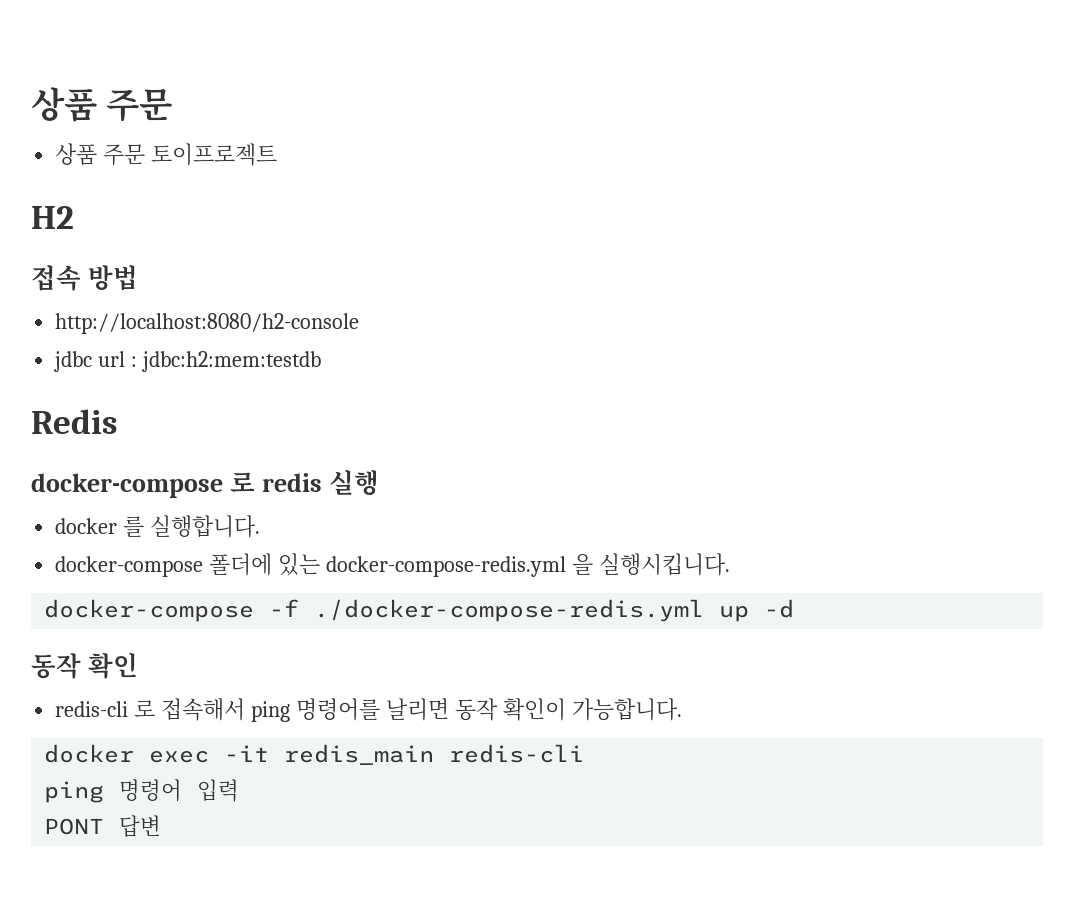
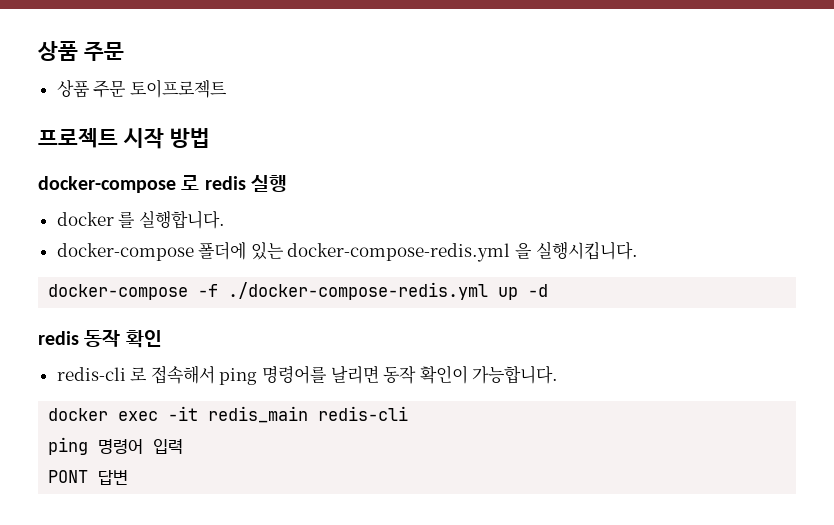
[31,206,74,229] [31,265,81,291] H2 // 접속 -> [38,128,164,149] 프로젝트 시작
[55,313,360,334] [54,351,322,372] [31,409,118,434] // http://localhost:8080/h2-console // jdbc url : jdbc:h2:mem:testdb // Redis -> (210, 138) none
(795, 608) none -> [38,331,79,345] redis

